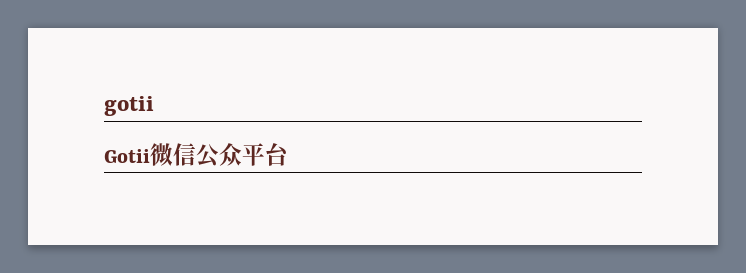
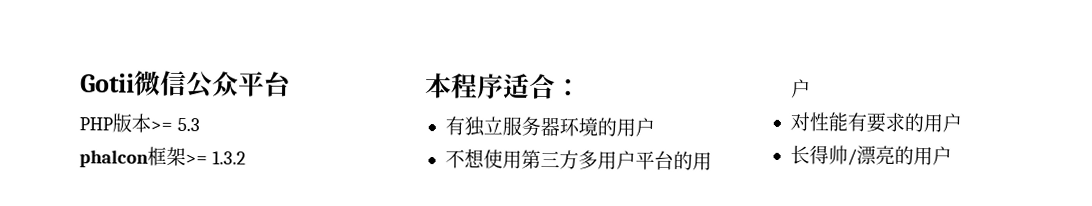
[104,96,154,116] gotii // -> (80, 83) none
(289, 154) none -> [79,113,201,133] [79,146,247,168] [425,73,582,100] [444,116,655,137] [444,148,712,171] [790,79,811,99] [789,112,962,133] [789,145,952,166] // PHP版本>= 5.3 // phalcon框架>= 1.3.2 // 本程序适合： // 有独立服务器环境的用户 // 不想使用第三方多用户平台的用户 // 对性能有要求的用户 // 长得帅/漂亮的用户

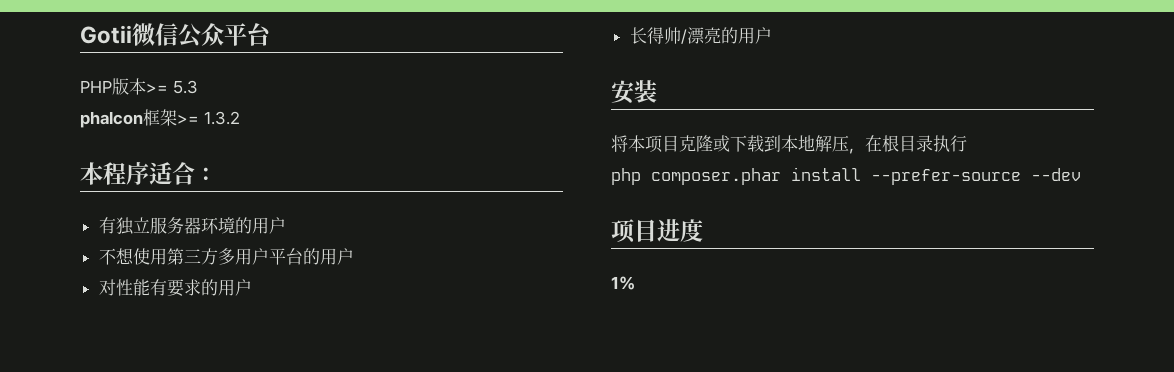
(952, 156) none -> [611,80,657,104] [611,135,967,154] [611,167,1081,185] [611,219,703,243] [611,276,635,290] // 安装 // 将本项目克隆或下载到本地解压，在根目录执行 // php composer.phar install --prefer-source --dev // 项目进度 // 1%

